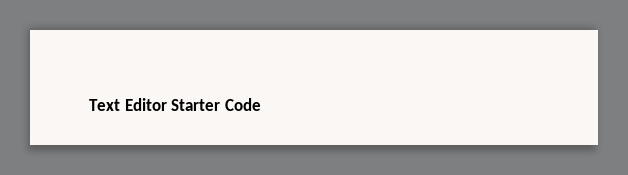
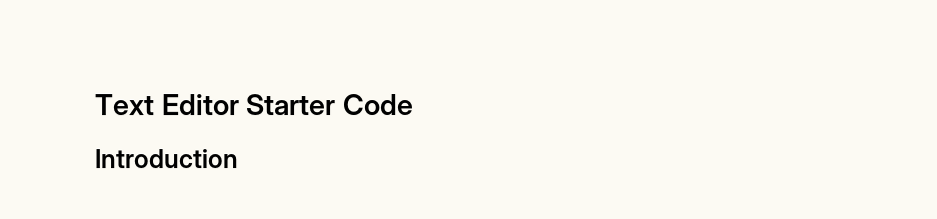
(261, 104) none -> [95,149,239,169] // Introduction

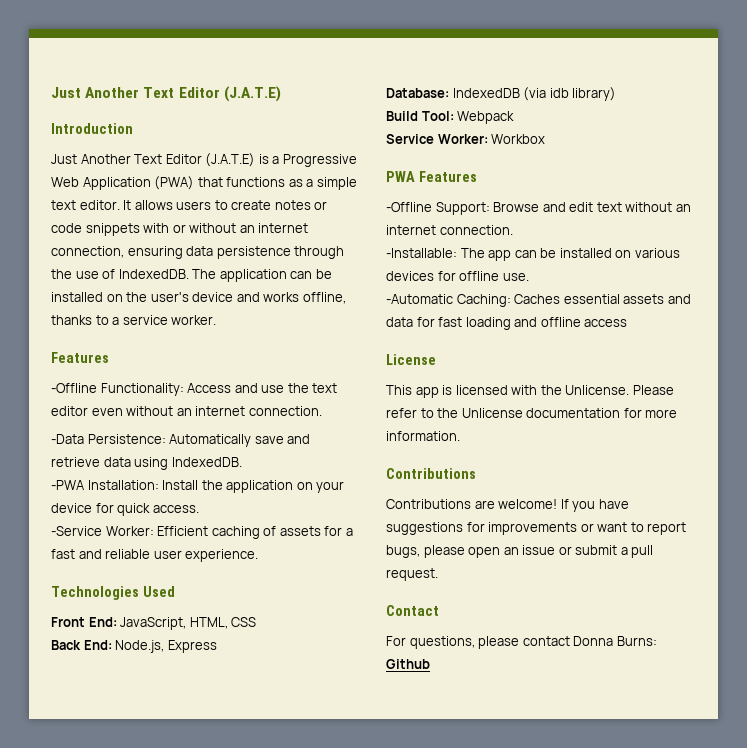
[94,94,415,116] [95,149,239,169] Text Editor Starter Code // Introduction -> [51,86,281,102] [51,123,133,134] [51,153,357,167] [51,176,357,190] [51,200,328,210] [51,223,309,236] [51,246,345,259] [51,269,332,282] [51,292,346,304] [51,315,217,325] [51,352,109,363] [51,383,338,396] [51,406,322,416] [51,434,311,447] [51,457,242,470] [51,480,345,493] [51,503,199,516] [51,526,353,539] [51,549,259,562] [51,586,175,600] [51,617,257,630] [51,640,217,653] [386,87,617,101] [386,111,515,124] [386,134,546,144] [386,171,477,182] [386,202,691,215] [386,225,513,235] [386,248,680,261] [386,271,529,281] [386,294,691,307] [386,317,628,330] [386,354,436,365] [386,385,674,398] [386,408,678,418] [386,431,460,441] [386,468,476,479] [386,499,629,512] [386,522,687,535] [386,545,654,558] [386,568,438,581] [386,605,439,616] [386,636,657,649] [386,659,430,669] Just Another Text Editor (J.A.T.E) // Introduction // Just Another Text Editor (J.A.T.E) is a Progressive Web Application (PWA) that functions as a simple text editor. It allows users to create notes or code snippets with or without an internet connection, ensuring data persistence through the use of IndexedDB. The application can be installed on the user's device and works offline, thanks to a service worker. // Features // -Offline Functionality: Access and use the text editor even without an internet connection. // -Data Persistence: Automatically save and retrieve data using IndexedDB. // -PWA Installation: Install the application on your device for quick access. // -Service Worker: Efficient caching of assets for a fast and reliable user experience. // Technologies Used // Front End: JavaScript, HTML, CSS // Back End: Node.js, Express // Database: IndexedDB (via idb library) // Build Tool: Webpack // Service Worker: Workbox // PWA Features // -Offline Support: Browse and edit text without an internet connection. // -Installable: The app can be installed on various devices for offline use. // -Automatic Caching: Caches essential assets and data for fast loading and offline access // License // This app is licensed with the Unlicense. Please refer to the Unlicense documentation for more information. // Contributions // Contributions are welcome! If you have suggestions for improvements or want to report bugs, please open an issue or submit a pull request. // Contact // For questions, please contact Donna Burns: Github

